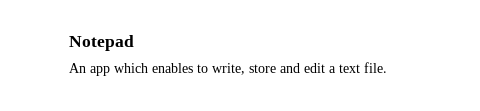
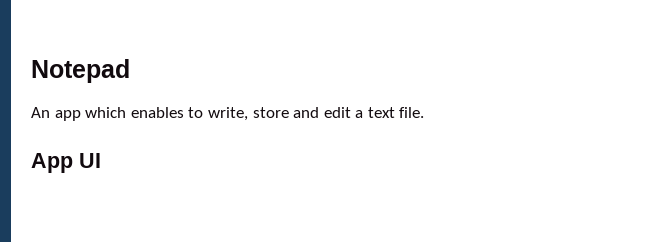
(387, 67) none -> [31,153,101,173] // App UI

